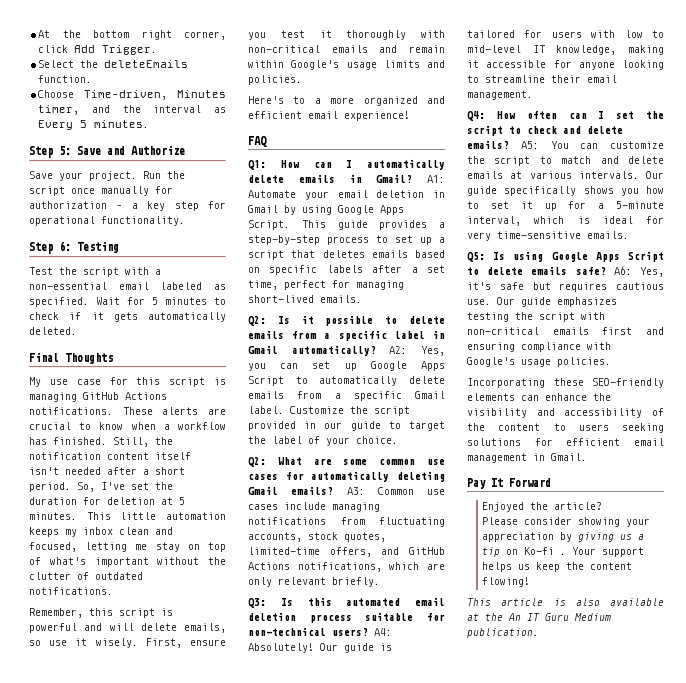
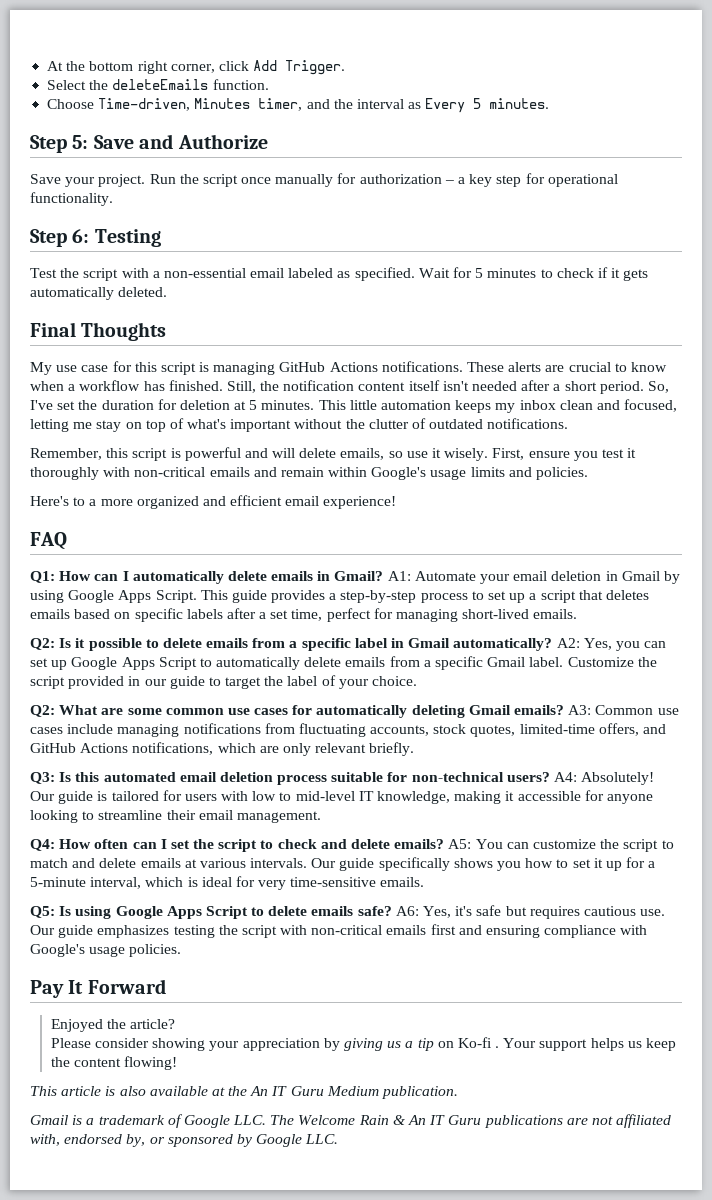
[467,378,664,388] [467,393,611,401] [467,408,664,418] [467,423,664,433] [467,438,664,446] [467,453,587,463] // Incorporating these SEO-friendly elements can enhance the visibility and accessibility of the content to users seeking solutions for efficient email management in Gmail. -> (182, 950) none
(539, 633) none -> [30,1114,672,1128] [30,1134,339,1147] // Gmail is a trademark of Google LLC. The Welcome Rain & An IT Guru publications are not affiliated with, endorsed by, or sponsored by Google LLC.

